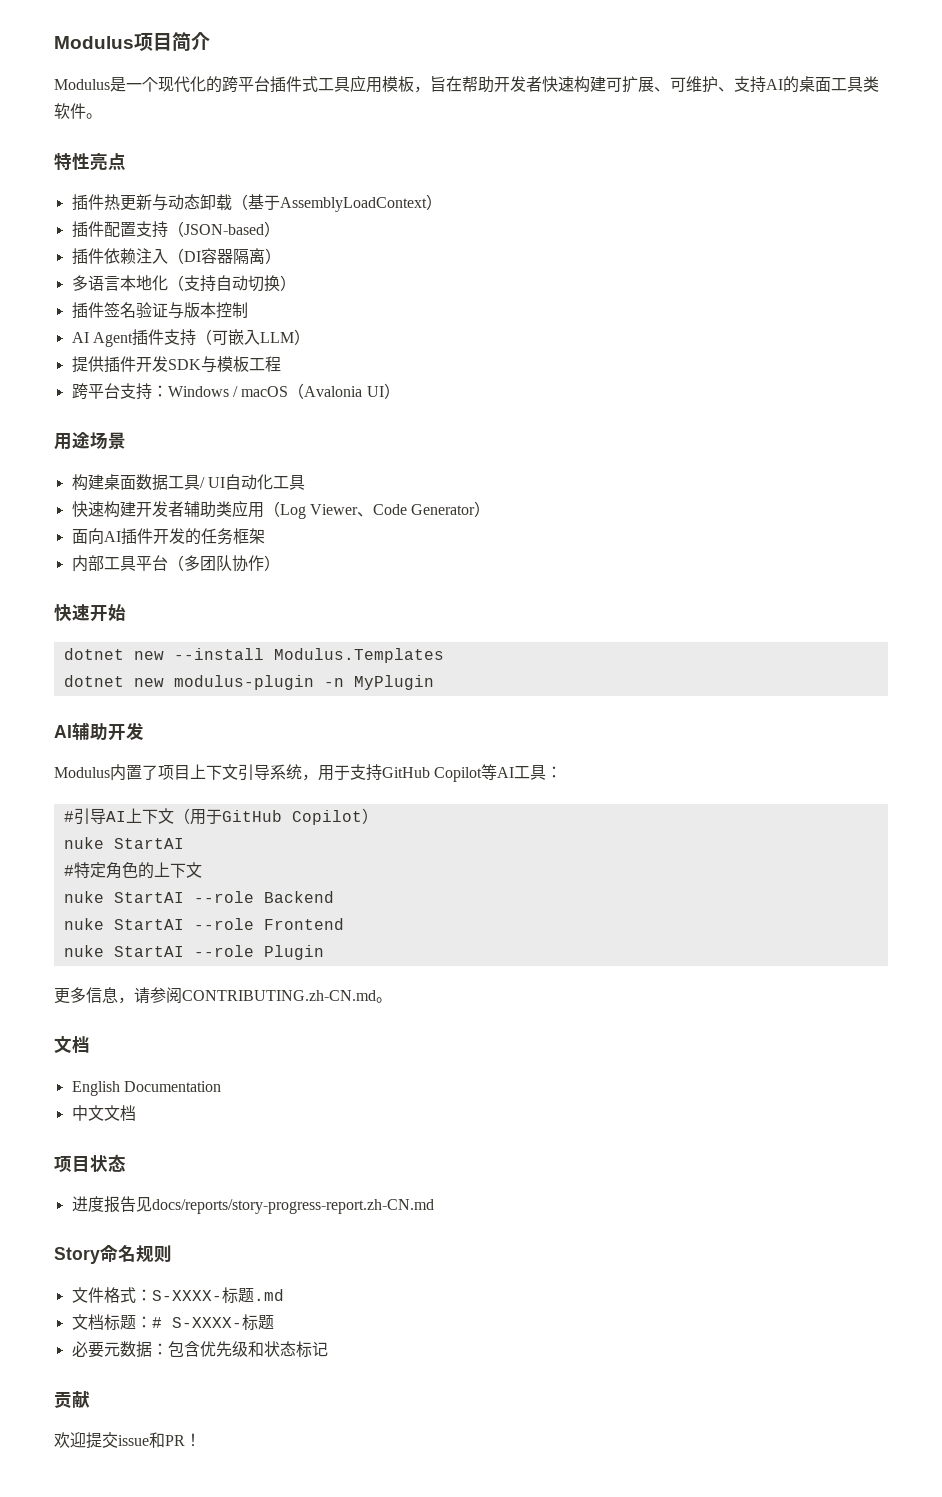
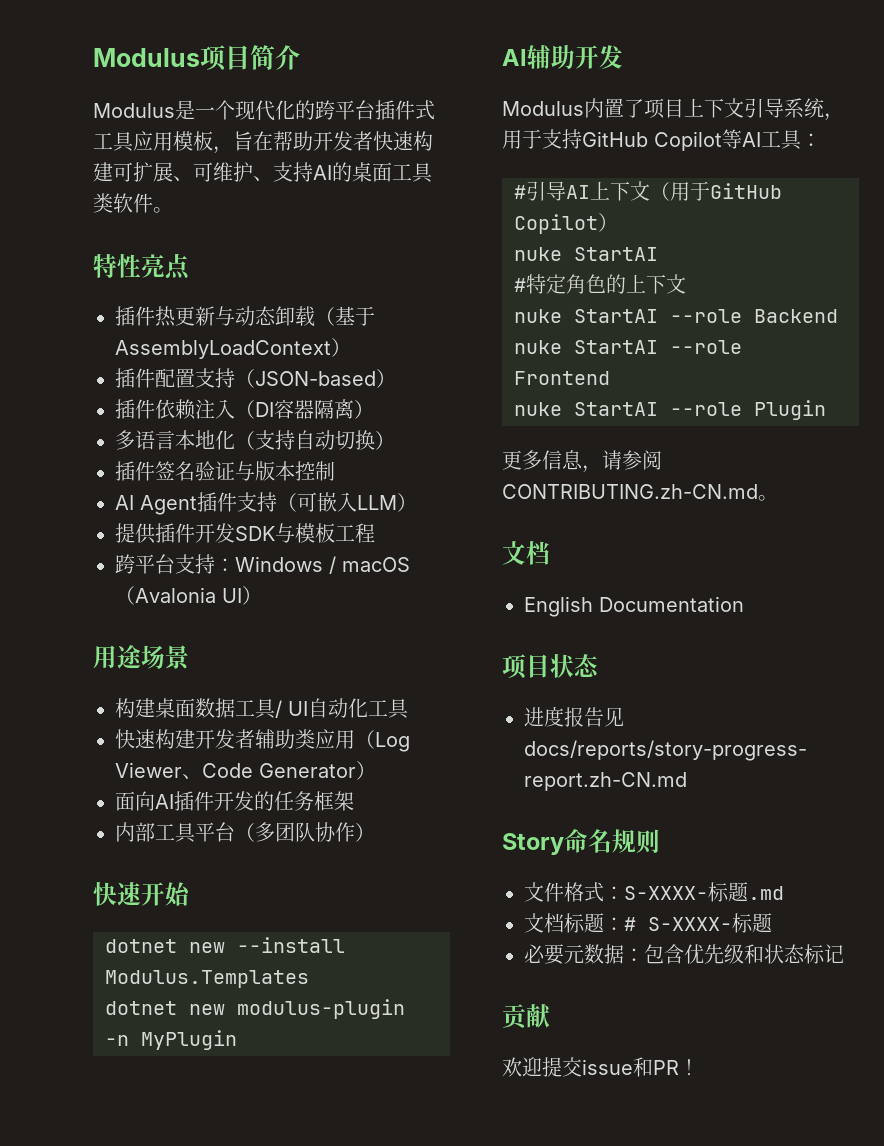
[71,1105,136,1121] // 中文文档 -> (744, 604) none

